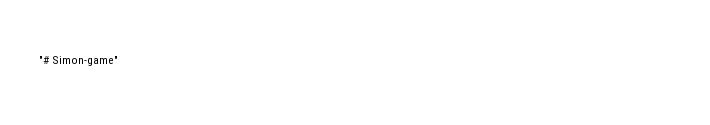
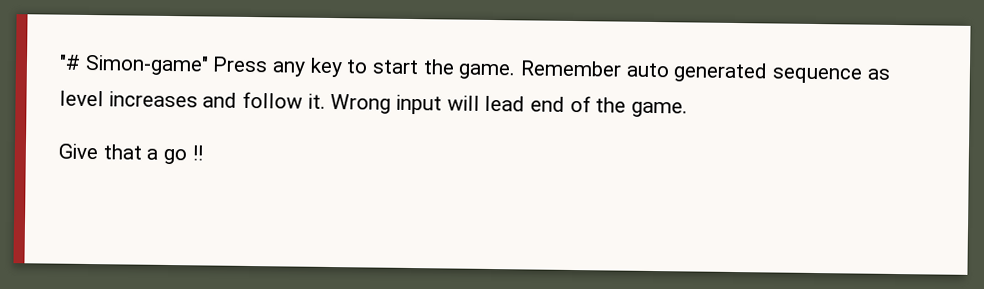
(119, 61) none -> [212,56,890,84] [59,90,689,118] [58,143,203,165] Press any key to start the game. Remember auto generated sequence as level increases and follow it. Wrong input will lead end of the game. // Give that a go !!

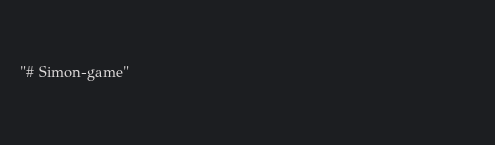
[212,56,890,84] [59,90,689,118] [58,143,203,165] Press any key to start the game. Remember auto generated sequence as level increases and follow it. Wrong input will lead end of the game. // Give that a go !! -> (129, 73) none

